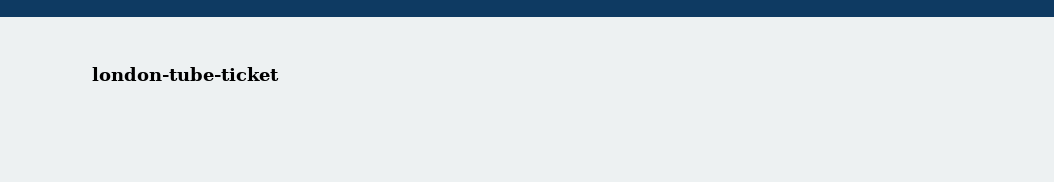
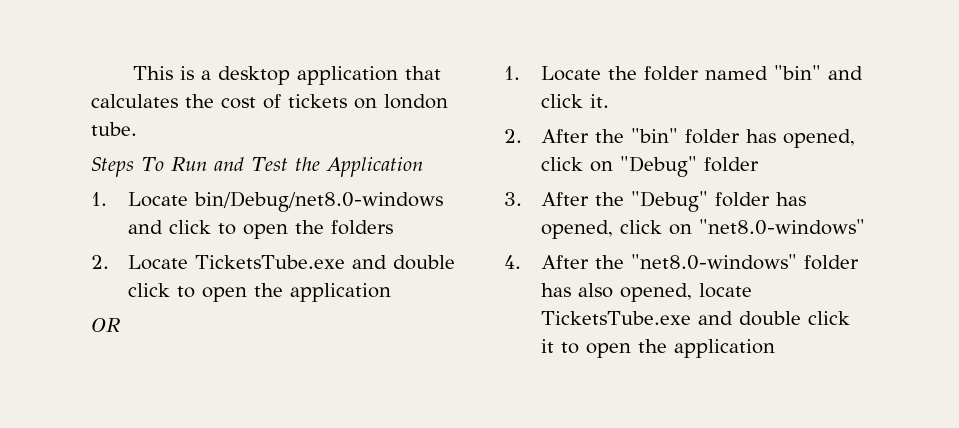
[92,67,279,81] london-tube-ticket -> [133,66,442,85] [91,94,448,109] [91,122,137,136] [91,157,423,177] [91,191,444,212] [128,220,394,239] [91,255,455,270] [128,283,392,302] [91,318,120,333] [504,65,864,81] [541,94,610,108] [504,128,856,148] [541,156,760,177] [504,191,807,212] [541,219,866,239] [504,254,860,270] [541,283,753,302] [541,311,850,326] [541,339,776,358] This is a desktop application that calculates the cost of tickets on london tube. // Steps To Run and Test the Application // 1. Locate bin/Debug/net8.0-windows and click to open the folders // 2. Locate TicketsTube.exe and double click to open the application // OR // 1. Locate the folder named "bin" and click it. // 2. After the "bin" folder has opened, click on "Debug" folder // 3. After the "Debug" folder has opened, click on "net8.0-windows" // 4. After the "net8.0-windows" folder has also opened, locate TicketsTube.exe and double click it to open the application

